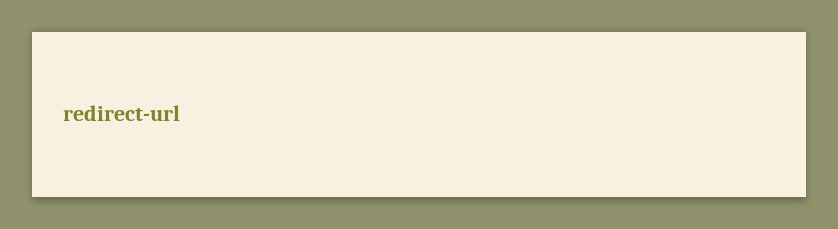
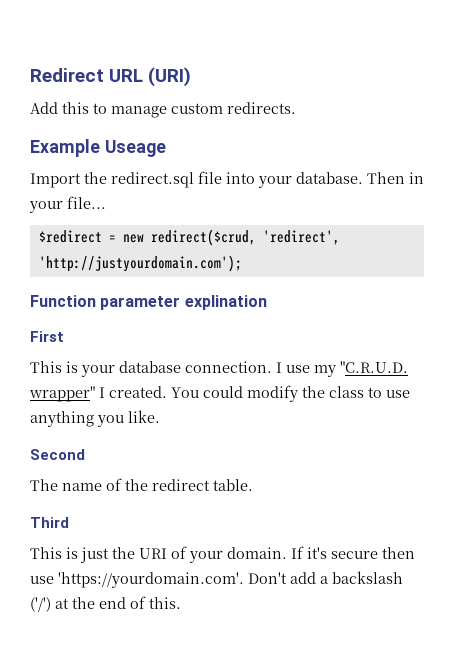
[63,105,180,121] redirect-url -> [30,67,192,87] [30,102,296,118] [30,139,166,157] [30,171,424,188] [29,196,106,213] [38,229,340,246] [38,255,242,272] [30,295,267,310] [30,331,64,342] [30,361,408,377] [29,385,410,402] [30,410,160,427] [30,449,85,460] [30,478,253,491] [30,517,69,528] [30,546,415,563] [30,571,403,588] [30,596,181,612] Redirect URL (URI) // Add this to manage custom redirects. // Example Useage // Import the redirect.sql file into your database. Then in your file... // $redirect = new redirect($crud, 'redirect', 'http://justyourdomain.com'); // Function parameter explination // First // This is your database connection. I use my "C.R.U.D. wrapper" I created. You could modify the class to use anything you like. // Second // The name of the redirect table. // Third // This is just the URI of your domain. If it's secure then use 'https://yourdomain.com'. Don't add a backslash ('/') at the end of this.

